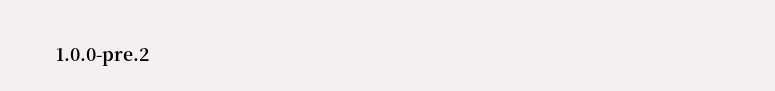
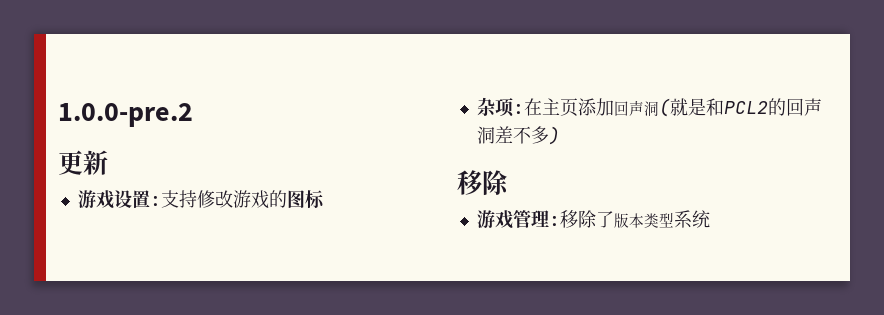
(149, 57) none -> [58,150,108,175] [77,190,325,209] [476,97,822,117] [476,126,560,145] [457,170,509,196] [476,210,710,229] // 更新 // 游戏设置:支持修改游戏的图标 // 杂项:在主页添加回声洞(就是和PCL2的回声洞差不多) // 移除 // 游戏管理:移除了版本类型系统

